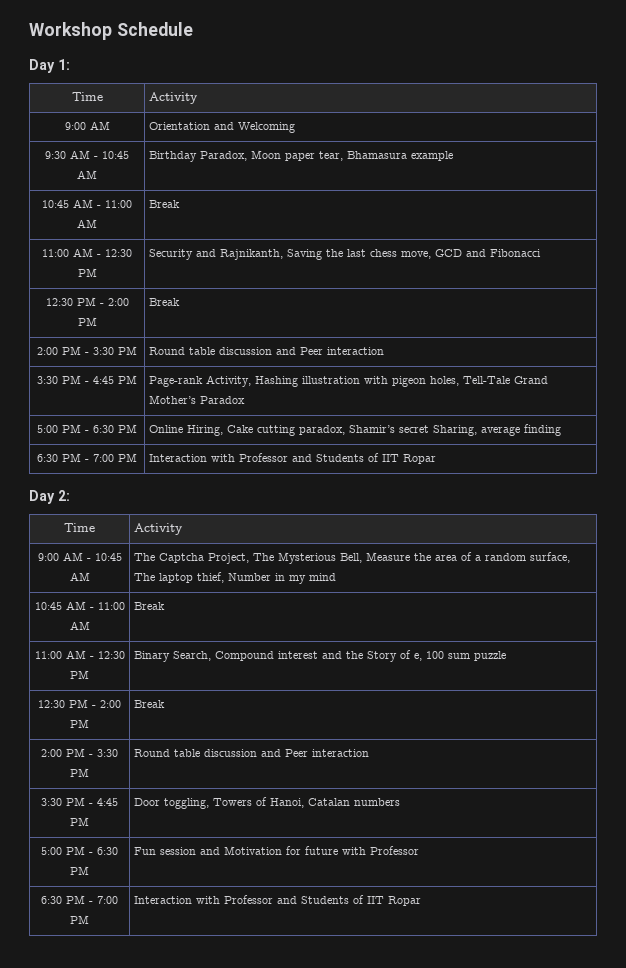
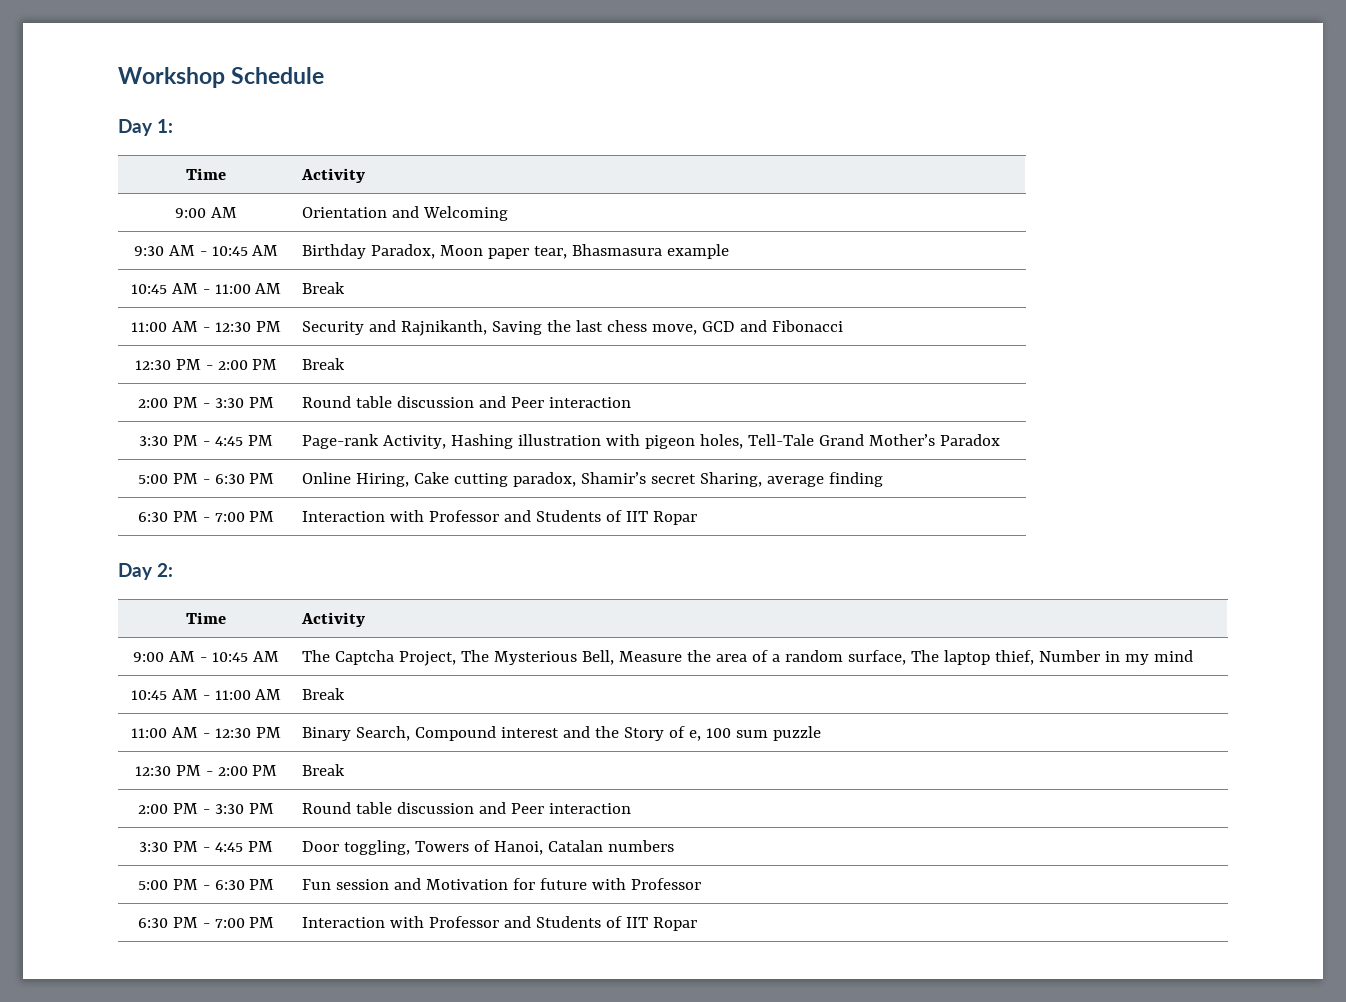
[347,151,408,159] Bhamasura -> [571,244,662,256] Bhasmasura

